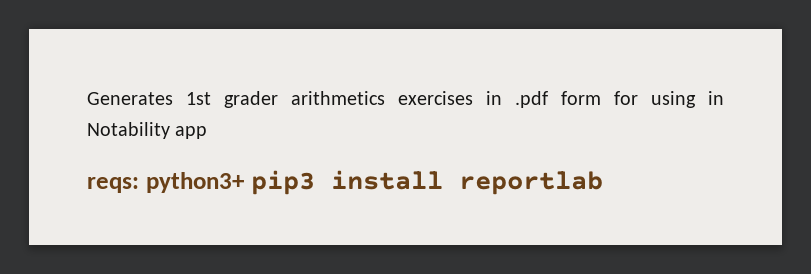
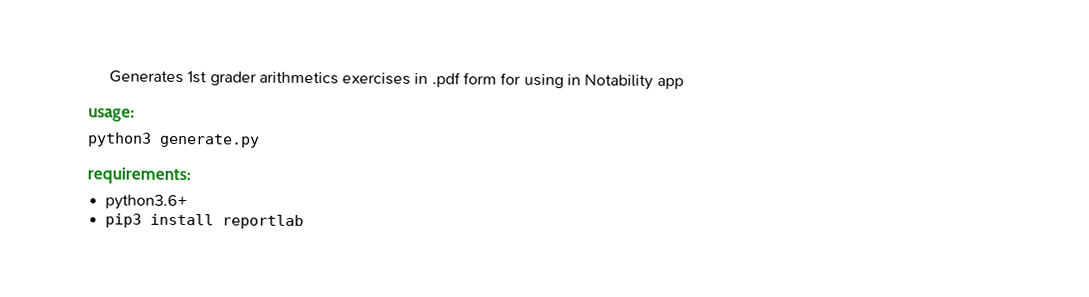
[87,172,244,193] reqs: python3+ -> [88,108,135,122] [88,132,260,148] [87,167,191,185] [104,194,188,211] usage: // python3 generate.py // requirements: // python3.6+ //

